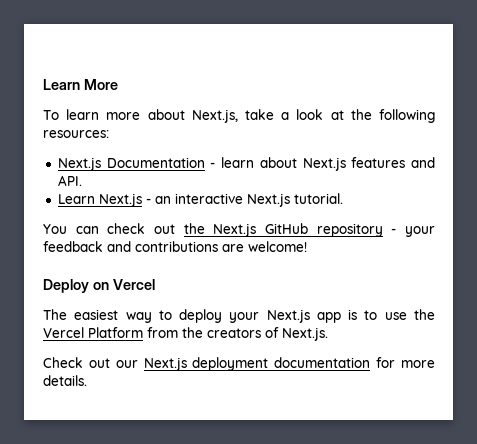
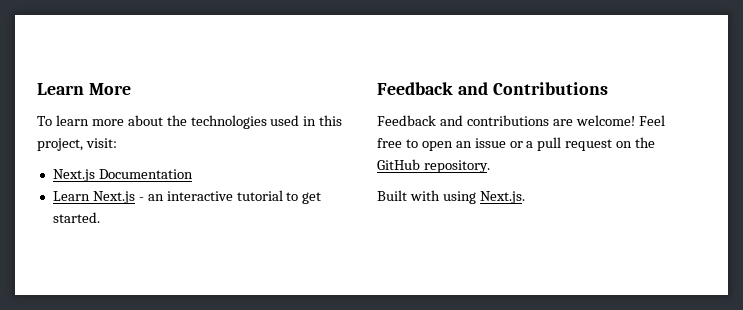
[191,109,435,123] [43,130,109,138] [57,157,435,171] [57,175,82,186] Next.js, take a look at the following resources: // Next.js Documentation - learn about Next.js features and API. -> [166,115,343,129] [37,138,117,151] [52,169,193,182] the technologies used in this project, visit: // Next.js Documentation
[246,193,343,207] [43,223,436,237] [43,241,307,252] [43,279,155,293] [43,309,435,323] [43,327,328,341] [43,357,435,371] [43,375,87,386] Next.js tutorial. // You can check out the Next.js GitHub repository - your feedback and contributions are welcome! // Deploy on Vercel // The easiest way to deploy your Next.js app is to use the Vercel Platform from the creators of Next.js. // Check out our Next.js deployment documentation for more details. -> [236,190,322,204] [52,212,100,223] [377,82,608,95] [377,115,665,126] [377,137,656,151] [377,159,490,173] [377,190,525,204] tutorial to get started. // Feedback and Contributions // Feedback and contributions are welcome! Feel free to open an issue or a pull request on the GitHub repository. // Built with using Next.js.

